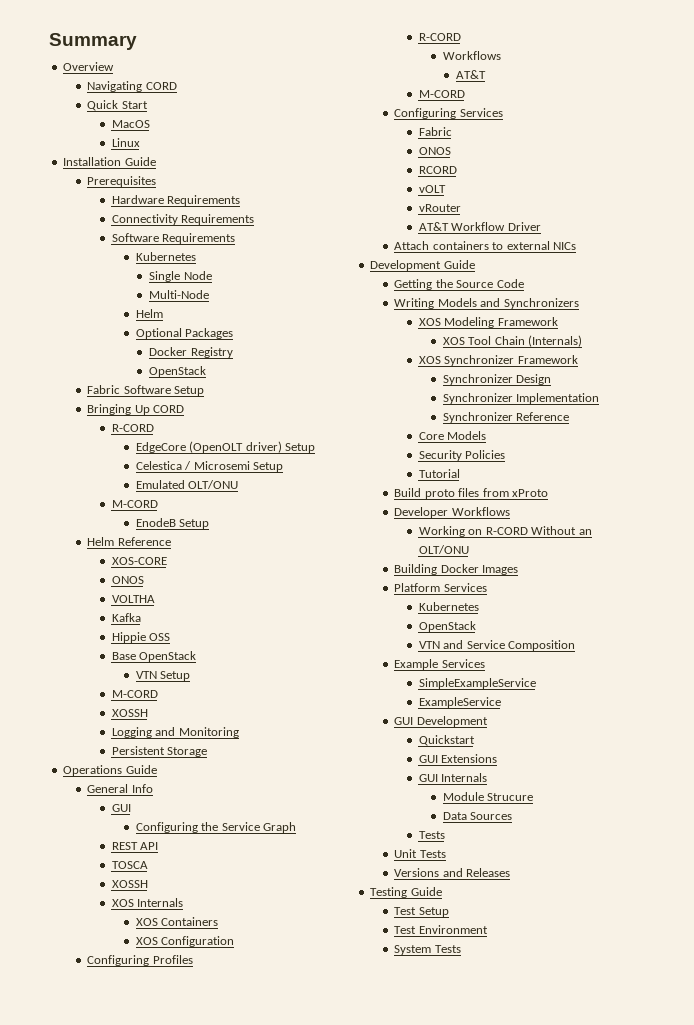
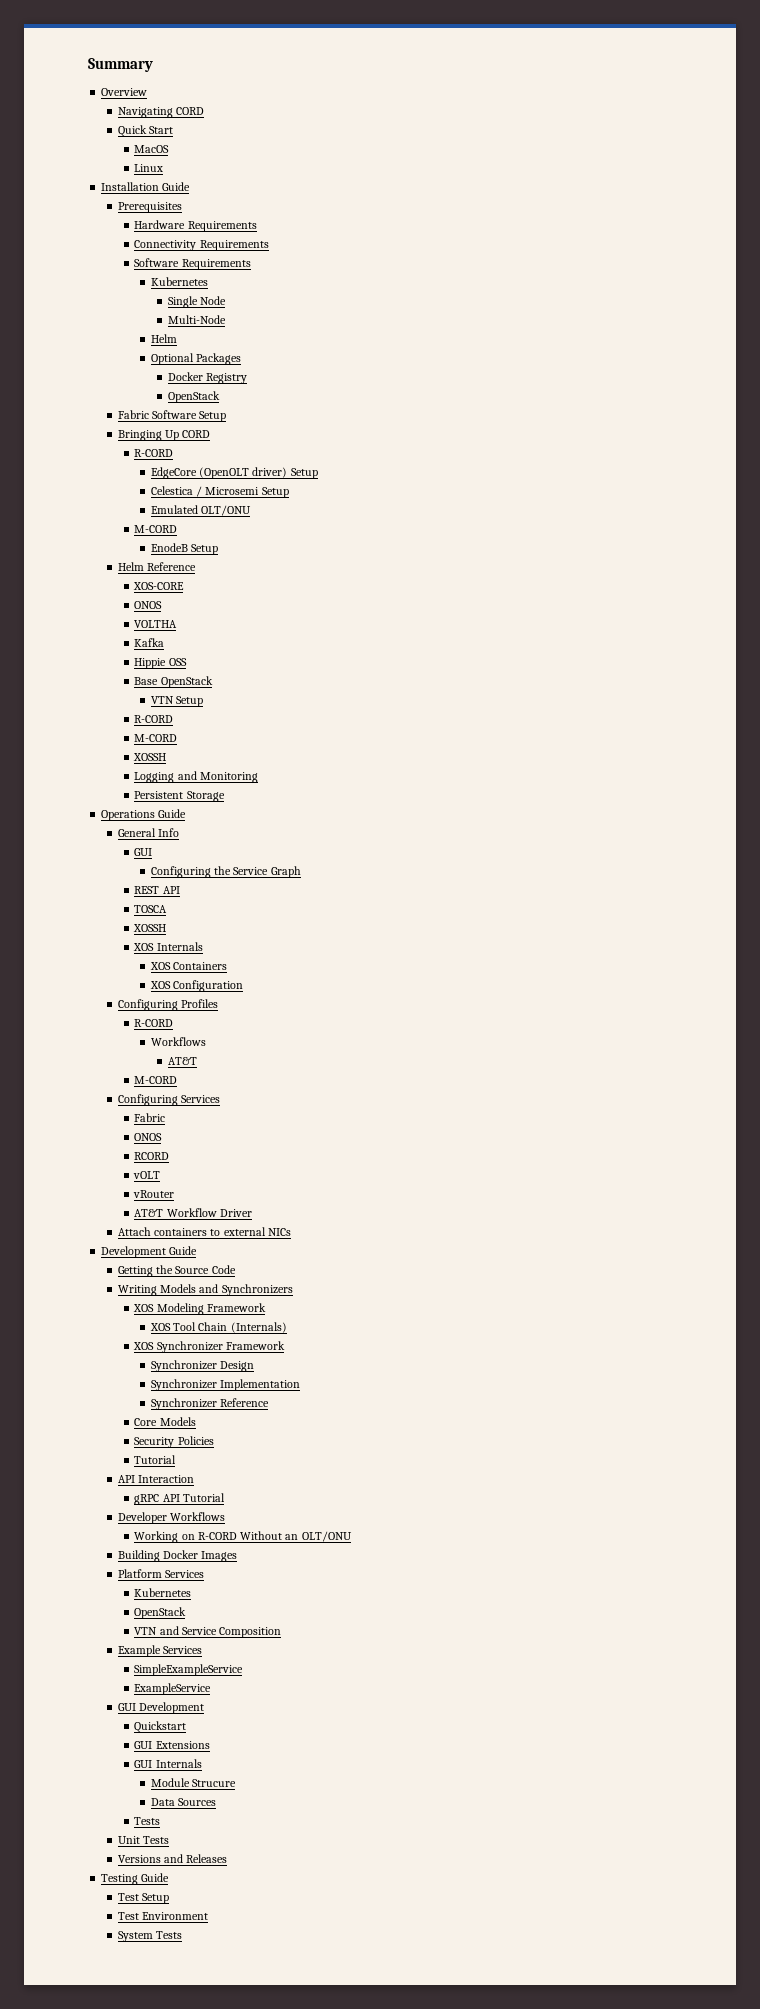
(191, 676) none -> [134,715,174,723] // R-CORD
[394,488,549,499] Build proto files from xProto -> [117,1475,195,1483] [134,1493,225,1505] API Interaction // gRPC API Tutorial

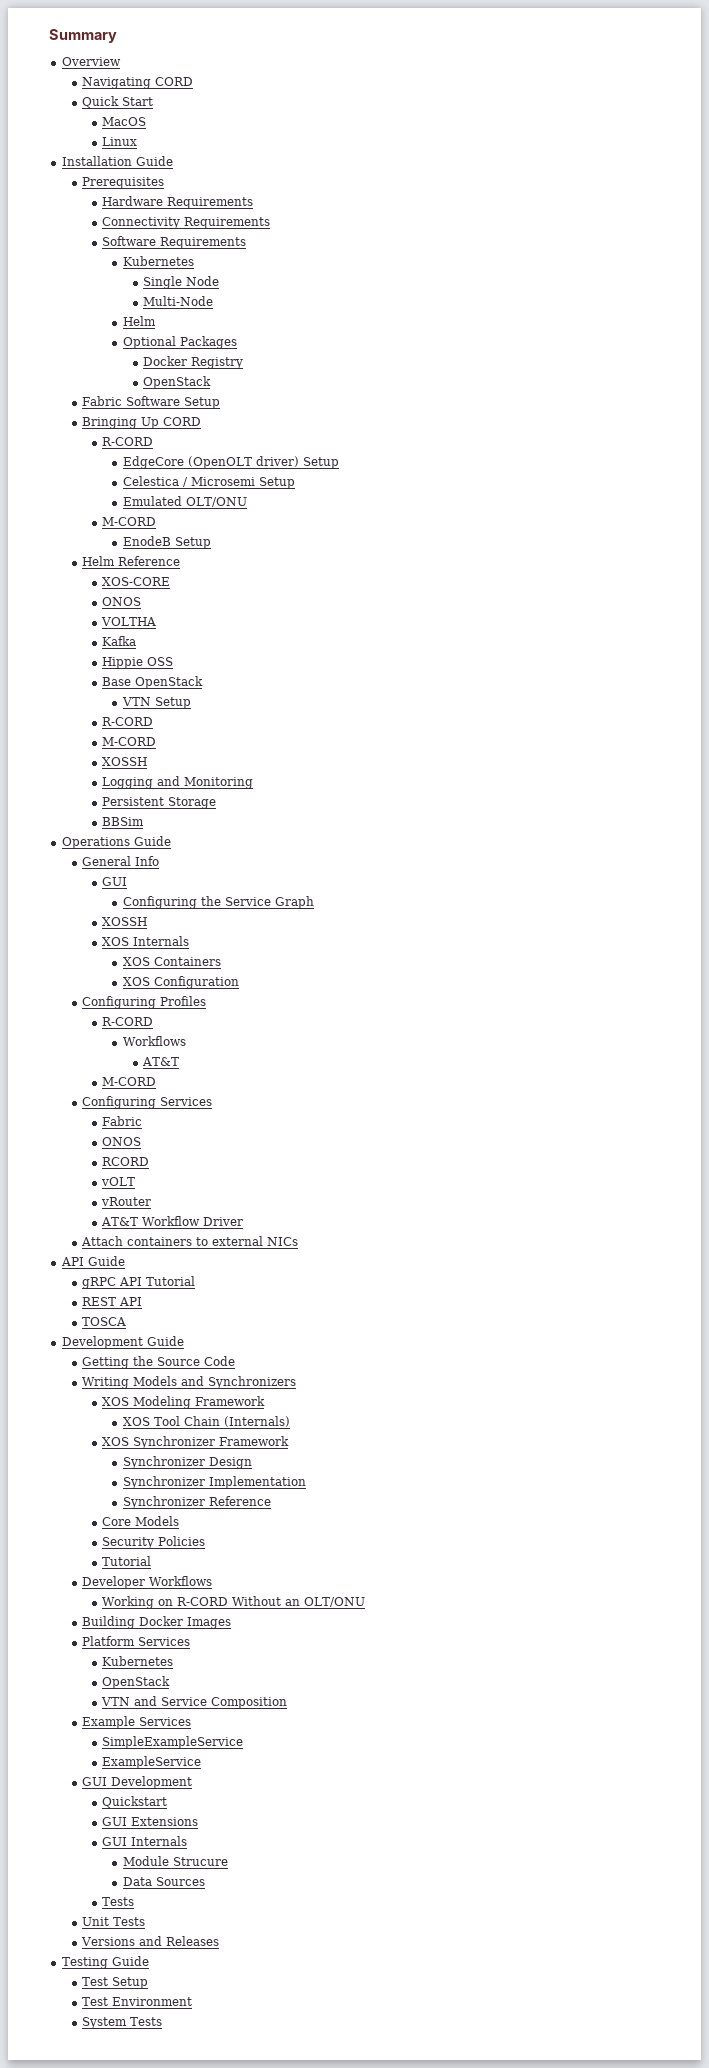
(225, 796) none -> [102,817,145,826] // BBSim
[134,886,180,894] [134,905,168,913] // REST API // TOSCA -> (314, 902) none
(291, 1232) none -> [60,1256,125,1266] [81,1276,195,1289] [81,1297,142,1306] [81,1317,126,1326] // API Guide // gRPC API Tutorial // REST API // TOSCA
[117,1475,195,1483] [134,1493,225,1505] // API Interaction // gRPC API Tutorial -> (152, 1561) none

